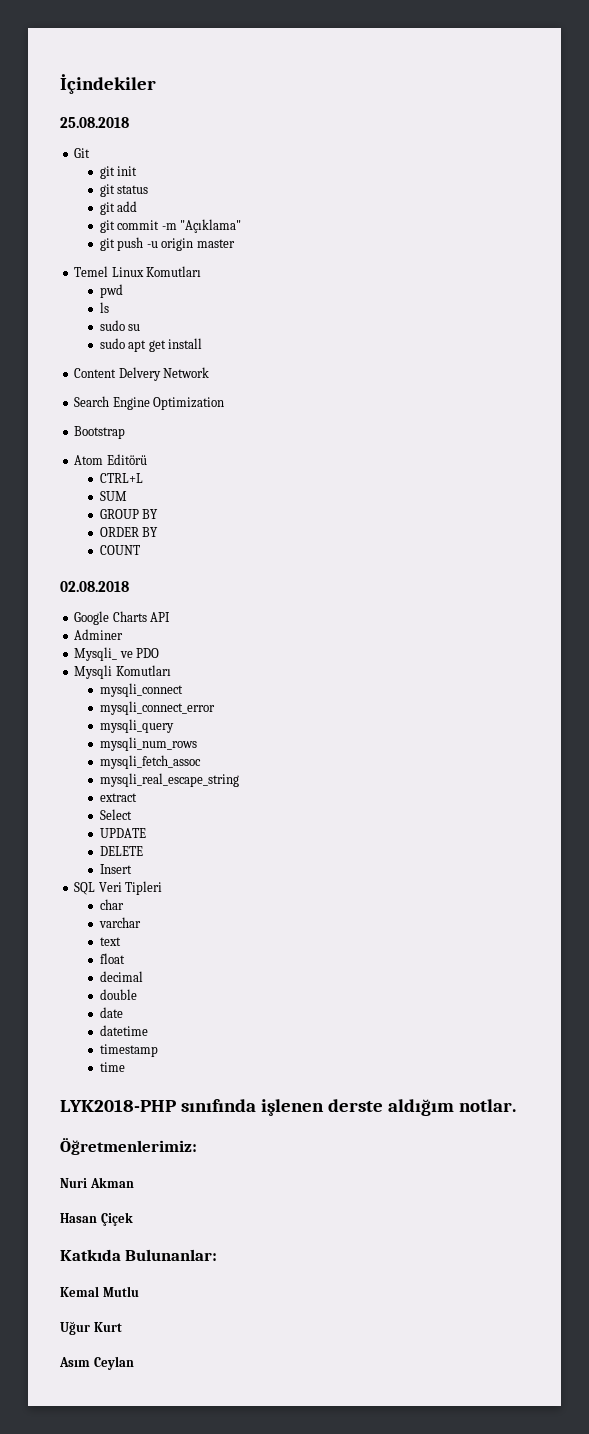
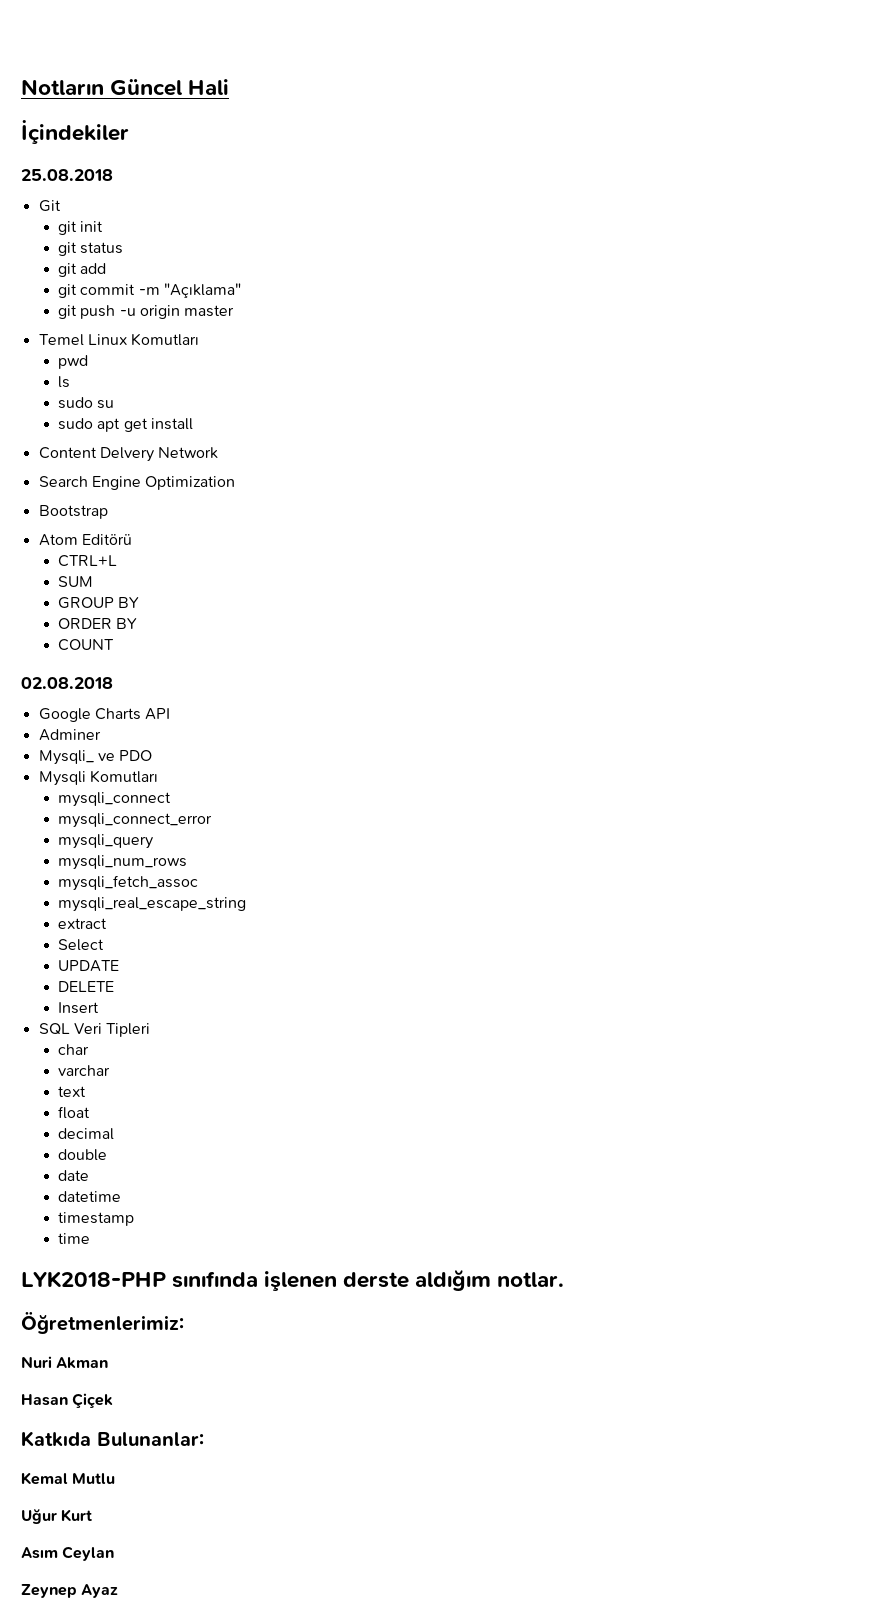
(60, 84) none -> [21,79,230,96] Notların Güncel Hali //
(134, 1363) none -> [21,1584,119,1598] // Zeynep Ayaz

